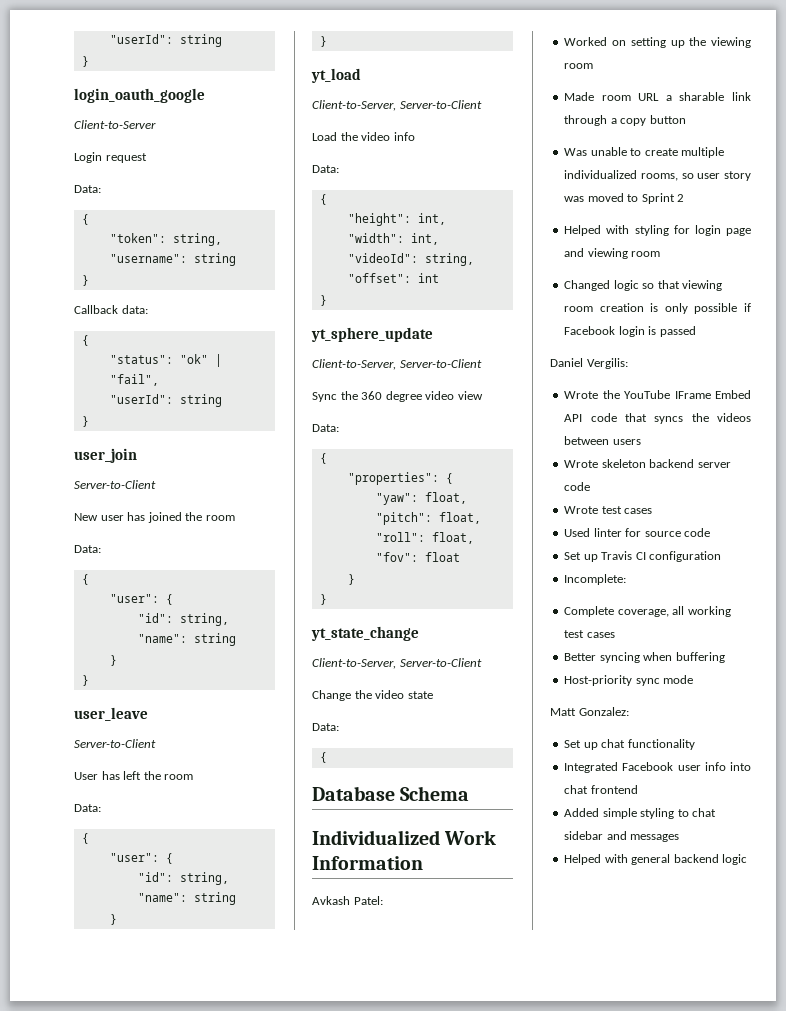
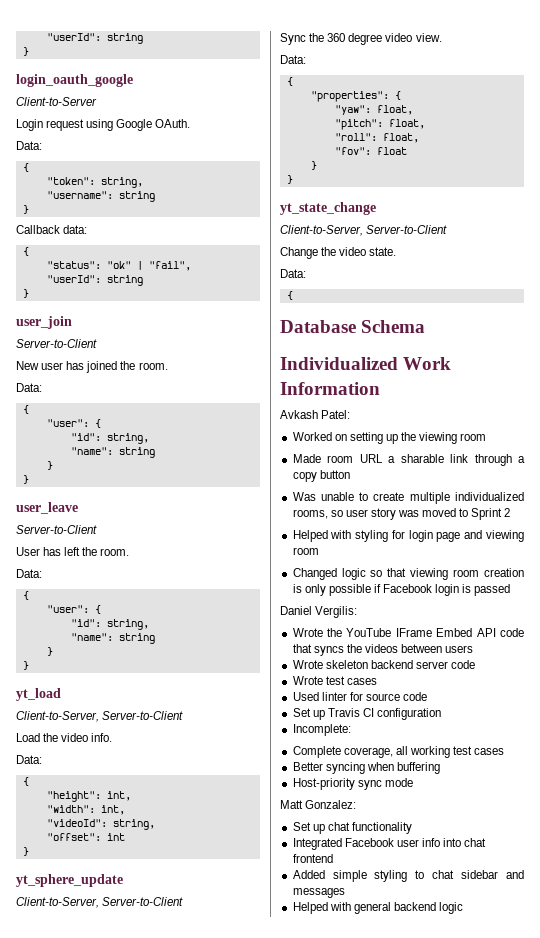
(147, 158) none -> [86,119,191,131] using Google OAuth.
[205,515,235,521] room -> [138,362,168,370] room.
[164,774,194,780] room -> [100,548,130,556] room.
[393,132,415,141] info -> [91,733,113,742] info.
[457,391,483,400] view -> [415,33,442,42] view.
[407,691,433,699] state -> [369,247,397,256] state.

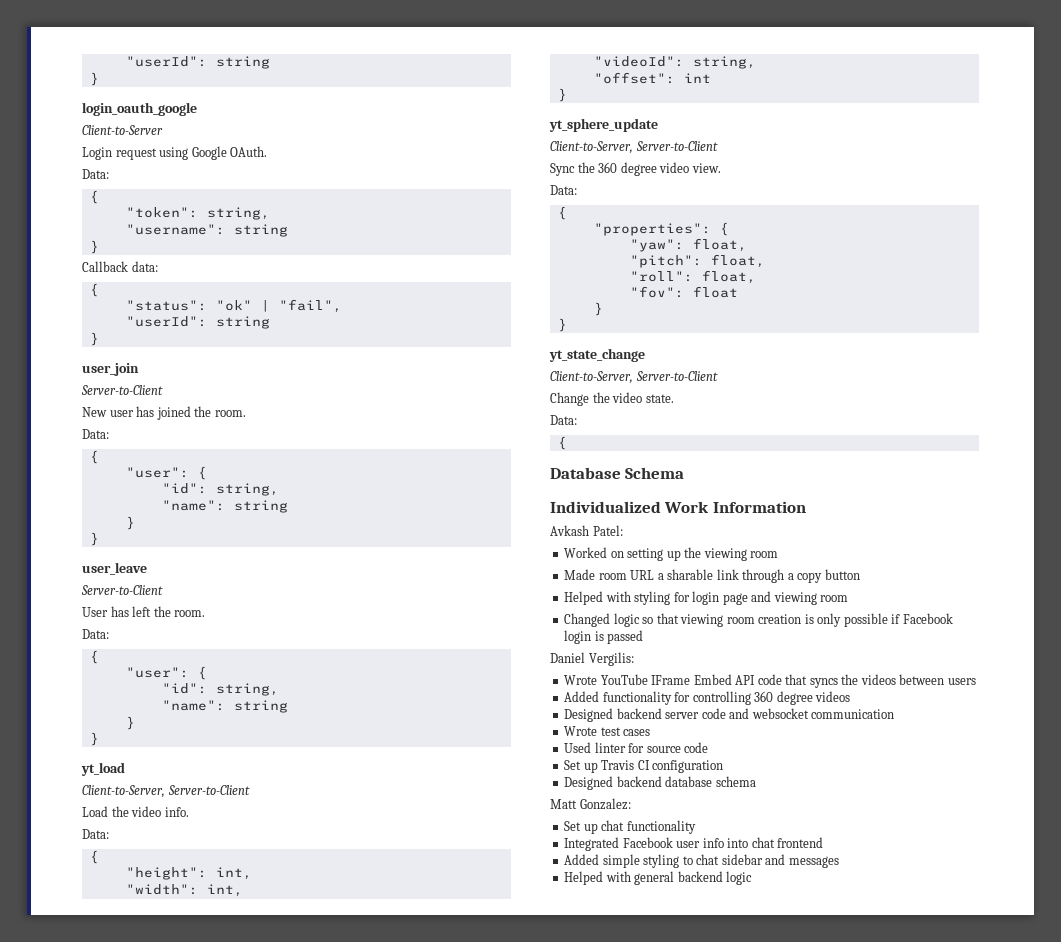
[292,492,524,504] [292,508,511,520] // Was unable to create multiple individualized rooms, so user story was moved to Sprint 2 -> (860, 574) none
[327,628,343,637] the -> (598, 680) none
[292,660,368,669] Wrote skeleton -> [564,691,851,705] [564,708,614,722] Added functionality for controlling 360 degree videos // Designed
(476, 664) none -> [729,708,895,719] and websocket communication
[292,724,351,736] [292,746,505,758] [292,762,440,774] [292,778,413,790] Incomplete: // Complete coverage, all working test cases // Better syncing when buffering // Host-priority sync mode -> [564,776,756,790] Designed backend database schema

